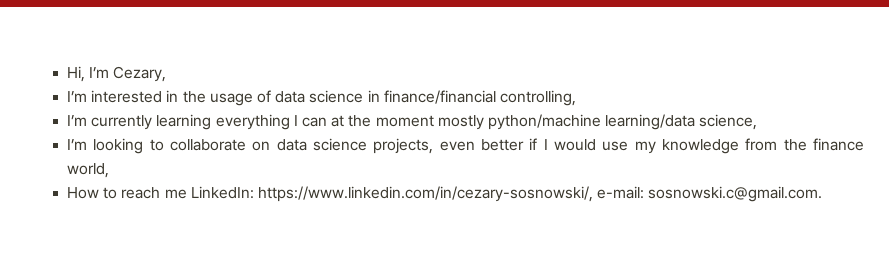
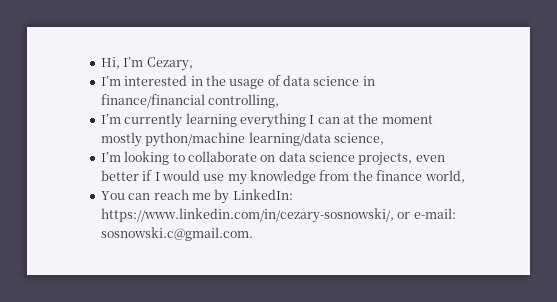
[67,187,118,199] How to -> [100,191,151,200] You can
(187, 194) none -> [214,189,230,204] by
(593, 194) none -> [397,212,411,219] or

